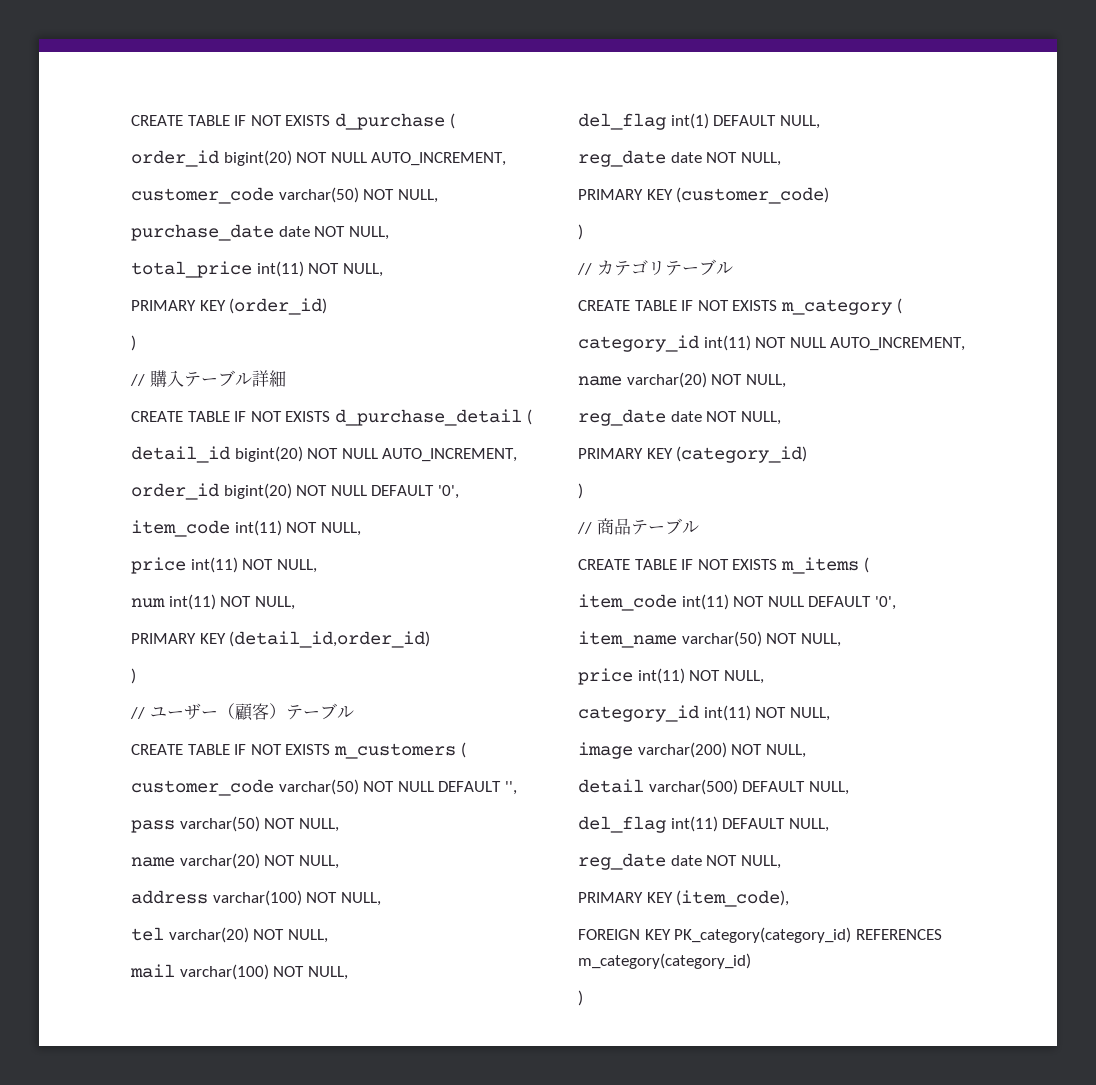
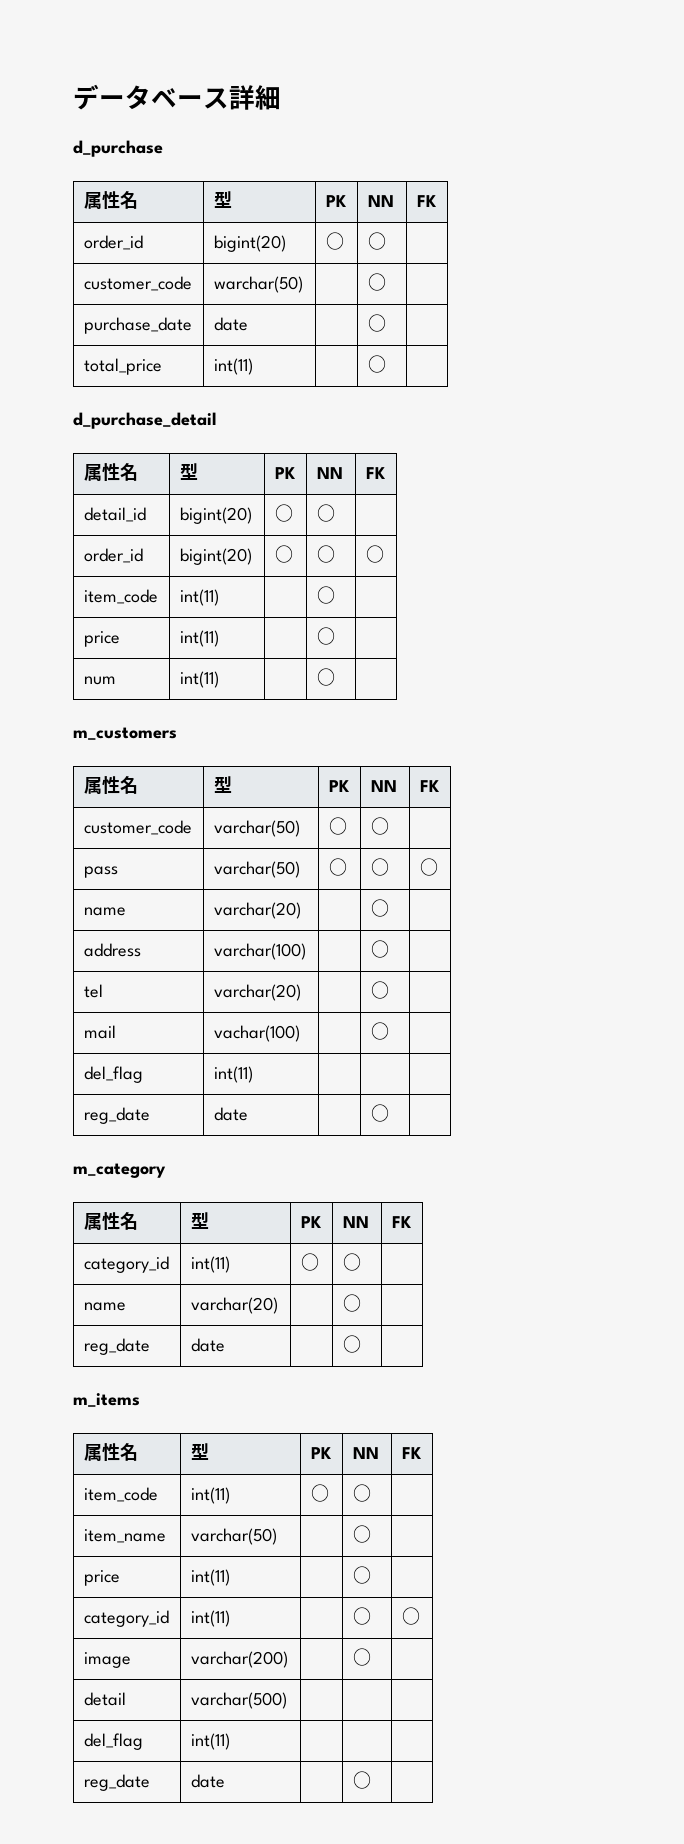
[131,113,455,130] [131,150,507,167] [131,187,438,204] [131,224,389,241] [131,261,383,278] [131,298,328,315] [131,335,136,351] [130,370,286,388] [131,409,532,426] [131,446,518,463] [131,483,459,500] [131,520,361,537] [131,557,317,574] [131,594,295,610] [131,631,431,648] [131,668,136,684] [130,703,354,721] [131,742,466,759] [131,779,517,796] [131,816,339,833] [131,853,339,869] [131,890,381,906] [131,927,328,943] [130,964,348,980] [578,113,820,130] [578,150,781,167] [578,187,830,204] [578,224,583,240] [577,259,733,276] [578,298,902,315] [578,335,966,352] [578,372,786,388] [578,409,781,426] [578,446,808,463] [578,483,583,499] [577,518,699,535] [578,557,869,574] [578,594,896,611] [578,631,841,648] [578,668,764,685] [578,705,830,722] [578,742,806,759] [578,779,849,795] [578,816,829,833] [578,853,781,870] [578,890,790,907] [578,927,942,943] [578,953,751,969] [578,990,583,1006] CREATE TABLE IF NOT EXISTS d_purchase ( // order_id bigint(20) NOT NULL AUTO_INCREMENT, // customer_code varchar(50) NOT NULL, // purchase_date date NOT NULL, // total_price int(11) NOT NULL, // PRIMARY KEY (order_id) // ) // // 購入テーブル詳細 // CREATE TABLE IF NOT EXISTS d_purchase_detail ( // detail_id bigint(20) NOT NULL AUTO_INCREMENT, // order_id bigint(20) NOT NULL DEFAULT '0', // item_code int(11) NOT NULL, // price int(11) NOT NULL, // num int(11) NOT NULL, // PRIMARY KEY (detail_id,order_id) // ) // // ユーザー（顧客）テーブル // CREATE TABLE IF NOT EXISTS m_customers ( // customer_code varchar(50) NOT NULL DEFAULT '', // pass varchar(50) NOT NULL, // name varchar(20) NOT NULL, // address varchar(100) NOT NULL, // tel varchar(20) NOT NULL, // mail varchar(100) NOT NULL, // del_flag int(1) DEFAULT NULL, // reg_date date NOT NULL, // PRIMARY KEY (customer_code) // ) // // カテゴリテーブル // CREATE TABLE IF NOT EXISTS m_category ( // category_id int(11) NOT NULL AUTO_INCREMENT, // name varchar(20) NOT NULL, // reg_date date NOT NULL, // PRIMARY KEY (category_id) // ) // // 商品テーブル // CREATE TABLE IF NOT EXISTS m_items ( // item_code int(11) NOT NULL DEFAULT '0', // item_name varchar(50) NOT NULL, // price int(11) NOT NULL, // category_id int(11) NOT NULL, // image varchar(200) NOT NULL, // detail varchar(500) DEFAULT NULL, // del_flag int(11) DEFAULT NULL, // reg_date date NOT NULL, // PRIMARY KEY (item_code), // FOREIGN KEY PK_category(category_id) REFERENCES m_category(category_id) // ) -> [73,84,281,110] [73,140,163,157] [83,191,138,209] [213,191,232,208] [325,195,347,207] [367,195,394,207] [416,195,437,207] [83,235,143,250] [213,235,286,252] [325,232,344,250] [367,232,386,250] [83,276,192,291] [213,276,303,293] [367,273,386,291] [83,317,192,334] [213,317,248,331] [367,314,386,332] [83,358,162,375] [213,358,253,375] [367,355,386,373] [73,412,216,429] [83,463,138,481] [179,463,198,480] [274,467,296,479] [316,467,343,479] [365,467,386,479] [83,507,146,522] [179,507,252,524] [274,504,293,522] [316,504,335,522] [83,548,143,563] [179,548,252,565] [274,545,293,563] [316,545,335,563] [365,545,384,563] [83,589,158,604] [179,589,219,606] [316,586,335,604] [83,631,120,647] [179,630,219,647] [316,627,335,645] [83,676,116,685] [179,671,219,688] [316,668,335,686] [73,727,177,740] [83,776,138,794] [213,776,232,793] [328,780,350,792] [370,780,397,792] [419,780,440,792] [83,820,192,835] [213,820,300,837] [328,817,347,835] [370,817,389,835] [83,866,118,878] [213,861,300,878] [328,858,347,876] [370,858,389,876] [419,858,438,876] [83,907,126,916] [213,902,301,919] [370,899,389,917] [83,943,141,957] [213,943,306,960] [370,940,389,958] [83,984,103,998] [213,984,301,1001] [370,981,389,999] [83,1025,116,1039] [213,1025,300,1042] [370,1022,389,1040] [83,1066,143,1083] [213,1066,253,1083] [83,1107,150,1124] [213,1107,248,1121] [370,1104,389,1122] [73,1163,166,1178] [83,1212,138,1230] [190,1212,209,1229] [300,1216,322,1228] [342,1216,369,1228] [391,1216,412,1228] [83,1256,169,1273] [190,1256,230,1273] [300,1253,319,1271] [342,1253,361,1271] [83,1302,126,1311] [190,1297,278,1314] [342,1294,361,1312] [83,1338,150,1355] [190,1338,225,1352] [342,1335,361,1353] [73,1393,140,1407] [83,1443,138,1461] [190,1443,209,1460] [310,1447,332,1459] [352,1447,379,1459] [401,1447,422,1459] [83,1487,158,1502] [190,1487,230,1504] [310,1484,329,1502] [352,1484,371,1502] [83,1529,166,1543] [190,1528,277,1545] [352,1525,371,1543] [83,1570,120,1586] [190,1569,230,1586] [352,1566,371,1584] [83,1610,169,1627] [190,1610,230,1627] [352,1607,371,1625] [401,1607,420,1625] [83,1652,131,1668] [190,1651,288,1668] [352,1648,371,1666] [83,1692,126,1706] [190,1692,287,1709] [83,1733,143,1750] [190,1733,230,1750] [83,1774,150,1791] [190,1774,225,1788] [352,1771,371,1789] データベース詳細 // d_purchase // 属性名 | 型 | PK | NN | FK // order_id | bigint(20) | ○ | ○ | // customer_code | warchar(50) | | ○ | // purchase_date | date | | ○ | // total_price | int(11) | | ○ | // d_purchase_detail // 属性名 | 型 | PK | NN | FK // detail_id | bigint(20) | ○ | ○ | // order_id | bigint(20) | ○ | ○ | ○ // item_code | int(11) | | ○ | // price | int(11) | | ○ | // num | int(11) | | ○ | // m_customers // 属性名 | 型 | PK | NN | FK // customer_code | varchar(50) | ○ | ○ | // pass | varchar(50) | ○ | ○ | ○ // name | varchar(20) | | ○ | // address | varchar(100) | | ○ | // tel | varchar(20) | | ○ | // mail | vachar(100) | | ○ | // del_flag | int(11) | | | // reg_date | date | | ○ | // m_category // 属性名 | 型 | PK | NN | FK // category_id | int(11) | ○ | ○ | // name | varchar(20) | | ○ | // reg_date | date | | ○ | // m_items // 属性名 | 型 | PK | NN | FK // item_code | int(11) | ○ | ○ | // item_name | varchar(50) | | ○ | // price | int(11) | | ○ | // category_id | int(11) | | ○ | ○ // image | varchar(200) | | ○ | // detail | varchar(500) | | | // del_flag | int(11) | | | // reg_date | date | | ○ |

